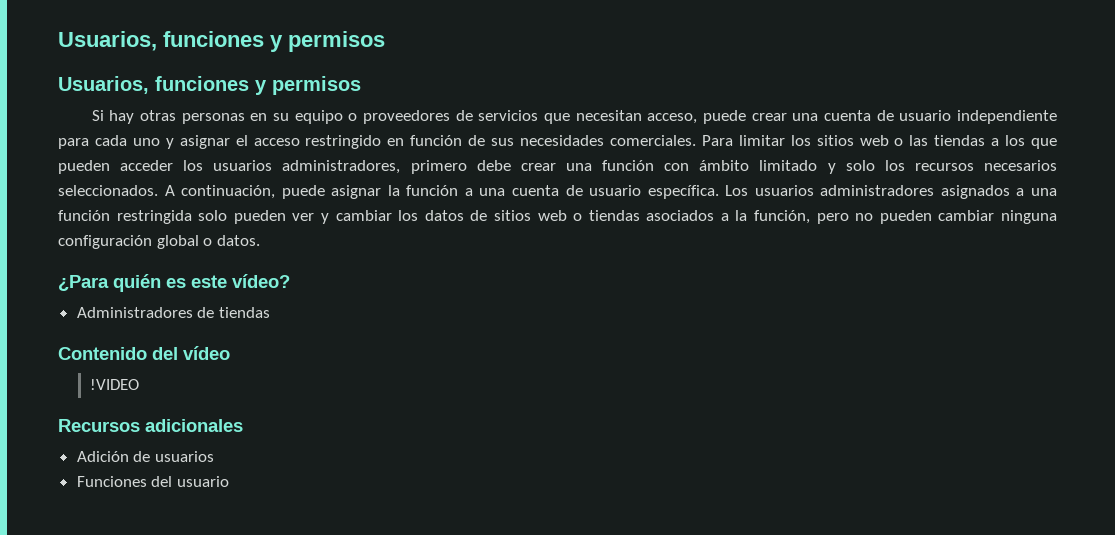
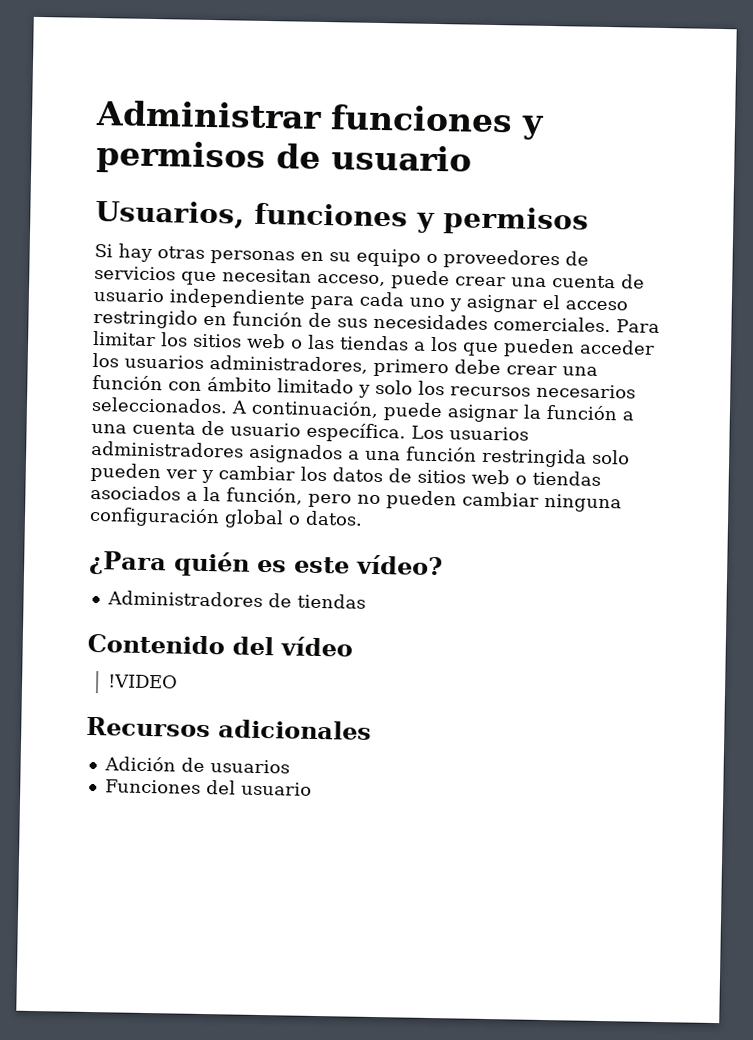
[58,31,385,52] Usuarios, funciones y permisos -> [95,99,544,140] [96,140,472,175] Administrar funciones y permisos de usuario

